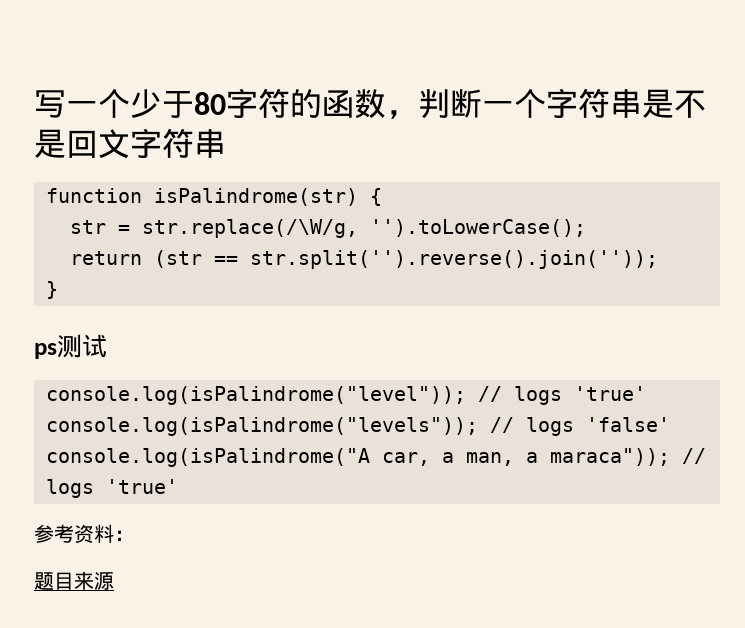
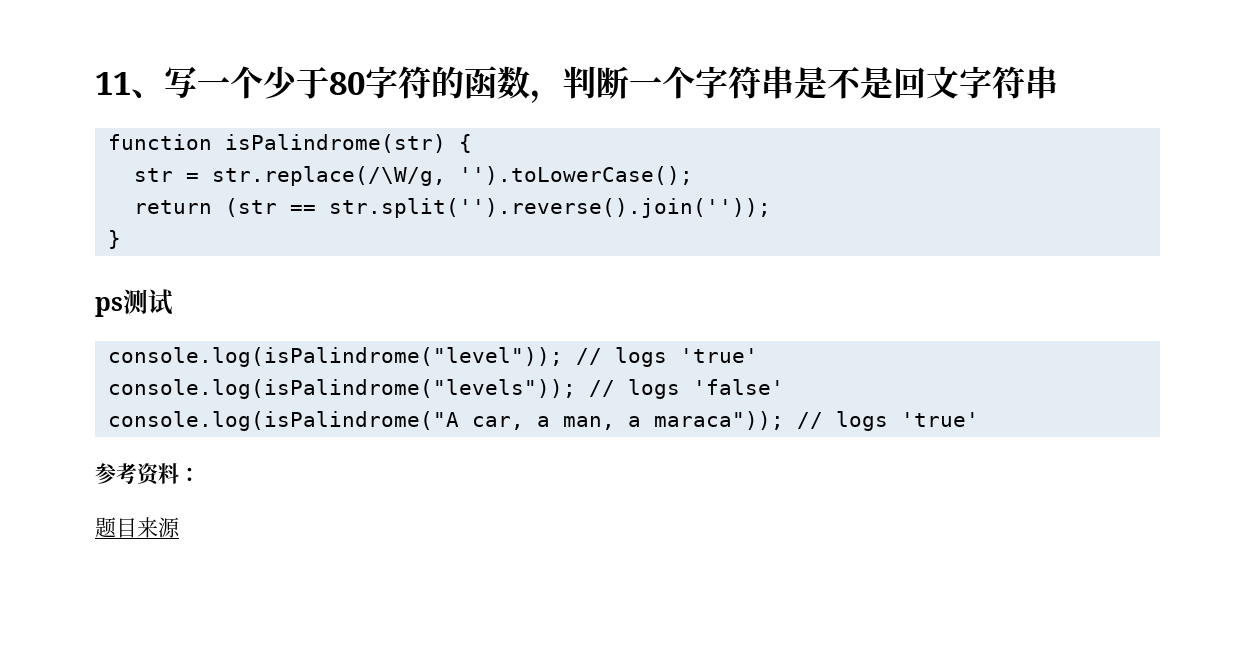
(34, 104) none -> [95,72,164,98] 11、

